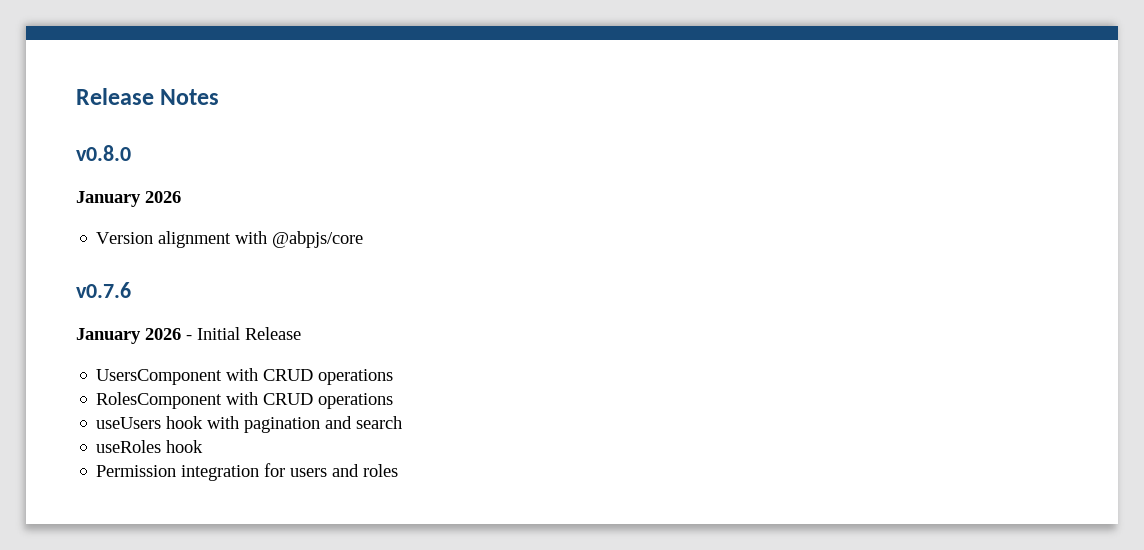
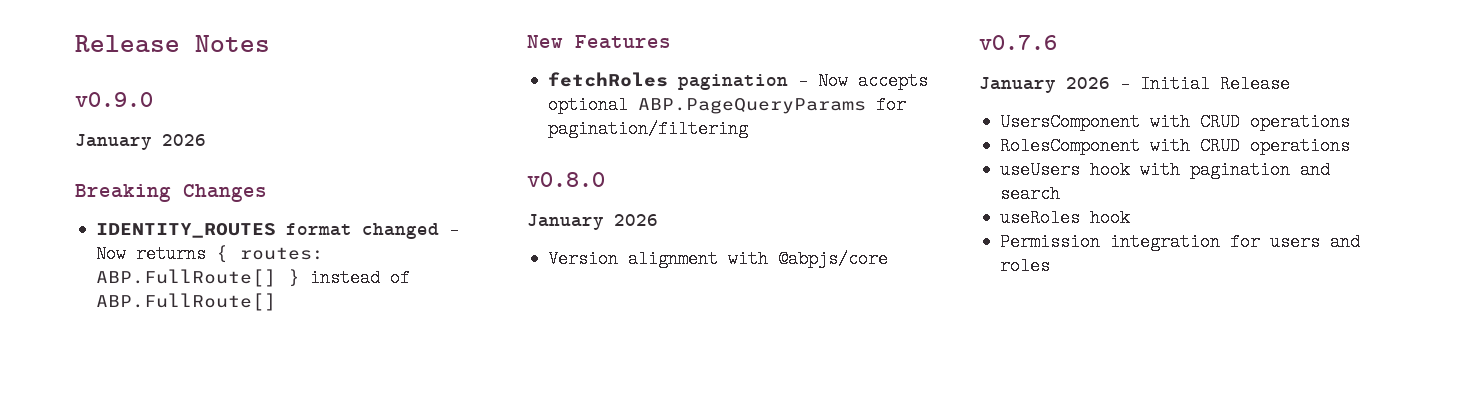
(220, 97) none -> [75,92,153,107] [75,134,206,150] [75,184,267,202] [96,221,460,239] [96,245,325,263] [96,269,411,287] [96,293,277,311] [527,35,671,49] [548,72,929,90] [548,96,907,114] [548,120,749,138] // v0.9.0 // January 2026 // Breaking Changes // IDENTITY_ROUTES format changed - Now returns { routes: ABP.FullRoute[] } instead of ABP.FullRoute[] // New Features // fetchRoles pagination - Now accepts optional ABP.PageQueryParams for pagination/filtering

